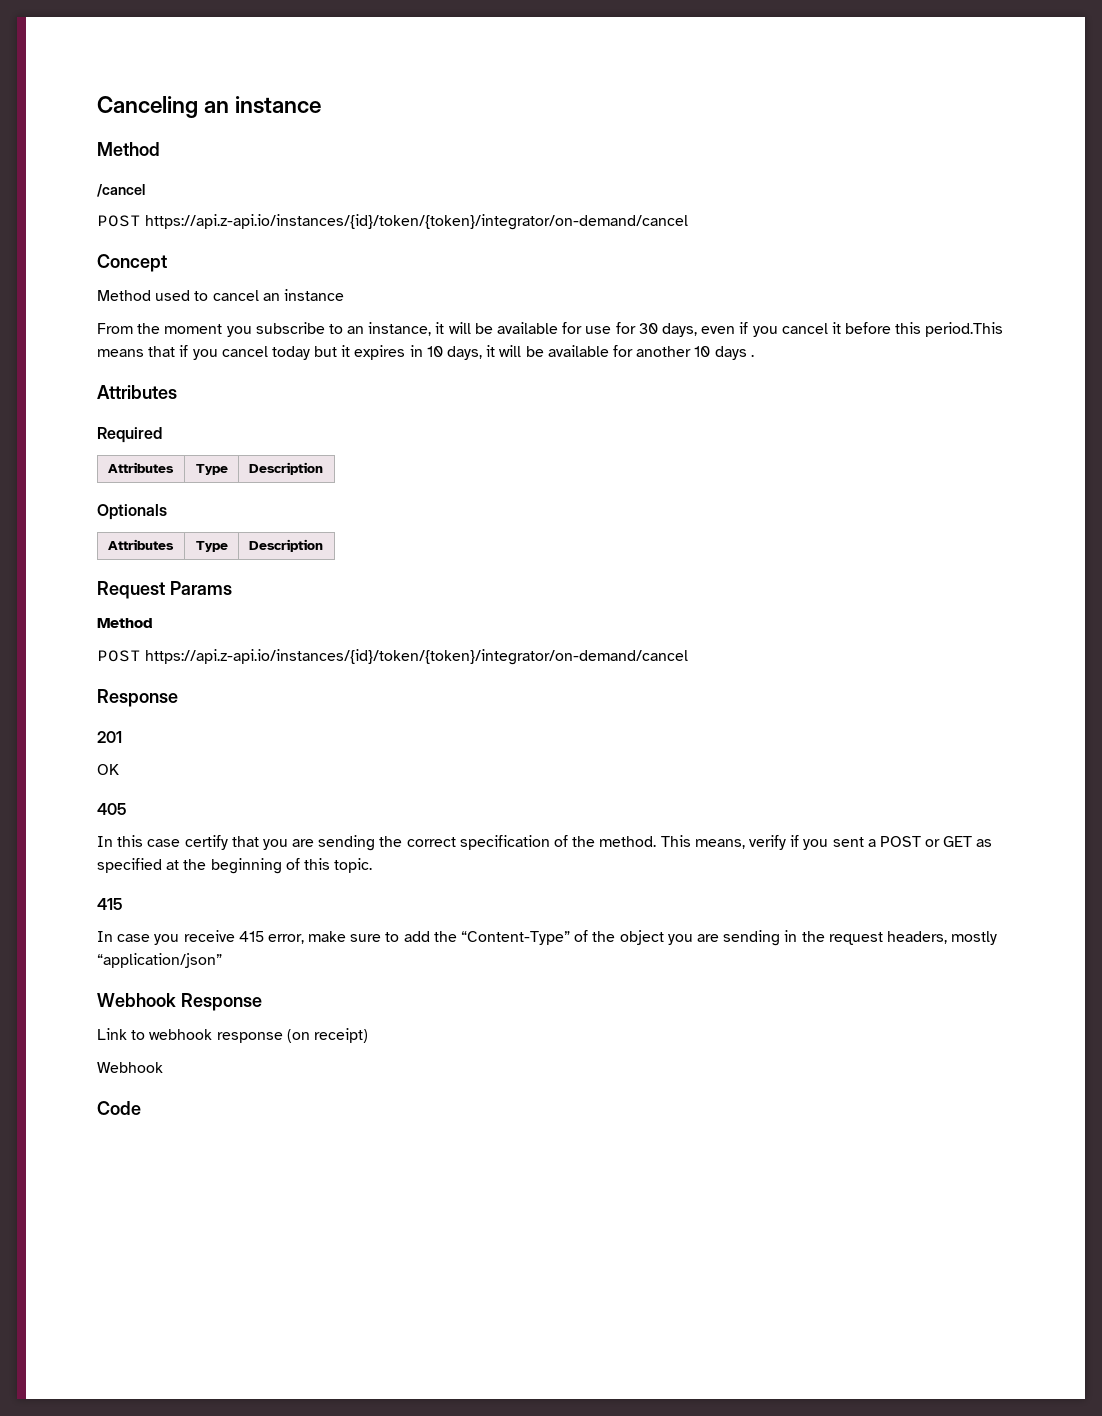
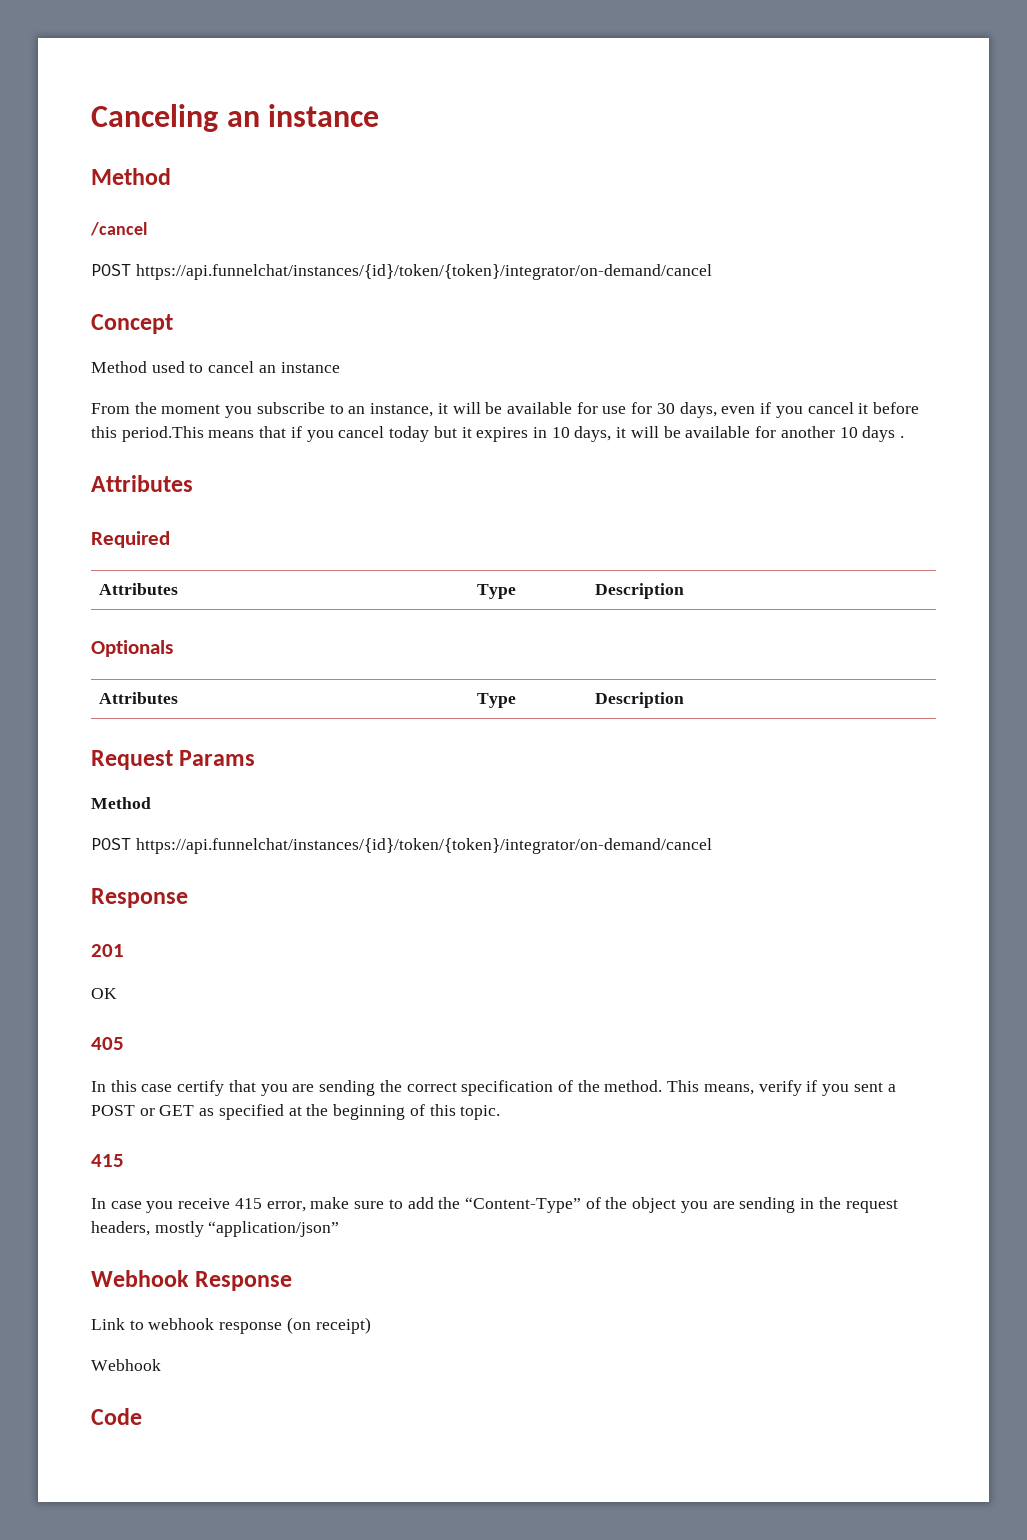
[145,214,689,230] https://api.z-api.io/instances/{id}/token/{token}/integrator/on-demand/cancel -> [135,264,712,280] https://api.funnelchat/instances/{id}/token/{token}/integrator/on-demand/cancel
[145,649,689,665] https://api.z-api.io/instances/{id}/token/{token}/integrator/on-demand/cancel -> [135,838,712,854] https://api.funnelchat/instances/{id}/token/{token}/integrator/on-demand/cancel

